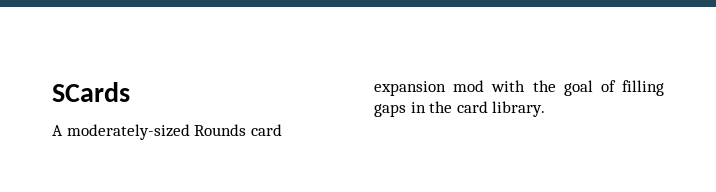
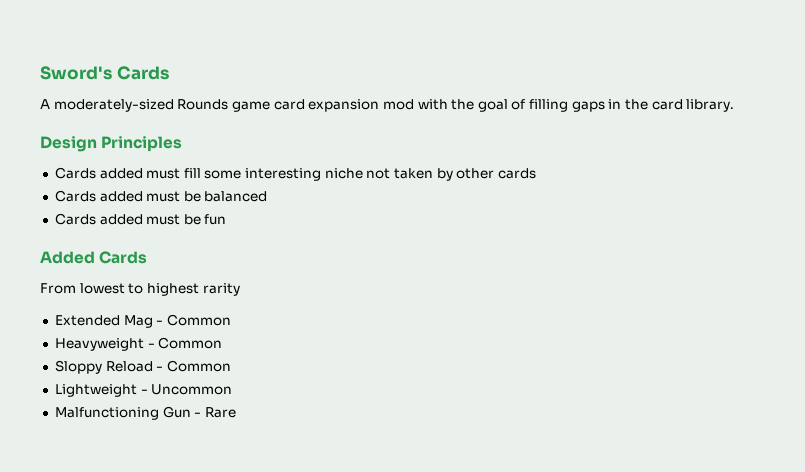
[52,82,130,102] SCards -> [40,66,169,80] Sword's Cards
(247, 130) none -> [231,101,270,112] game
(546, 109) none -> [40,136,183,152] [54,167,536,181] [54,190,268,202] [54,213,227,225] [40,251,148,264] [40,283,240,296] [54,314,231,328] [54,337,223,351] [54,360,231,374] [54,384,233,397] [54,406,236,420] // Design Principles // Cards added must fill some interesting niche not taken by other cards // Cards added must be balanced // Cards added must be fun // Added Cards // From lowest to highest rarity // Extended Mag - Common // Heavyweight - Common // Sloppy Reload - Common // Lightweight - Uncommon // Malfunctioning Gun - Rare

